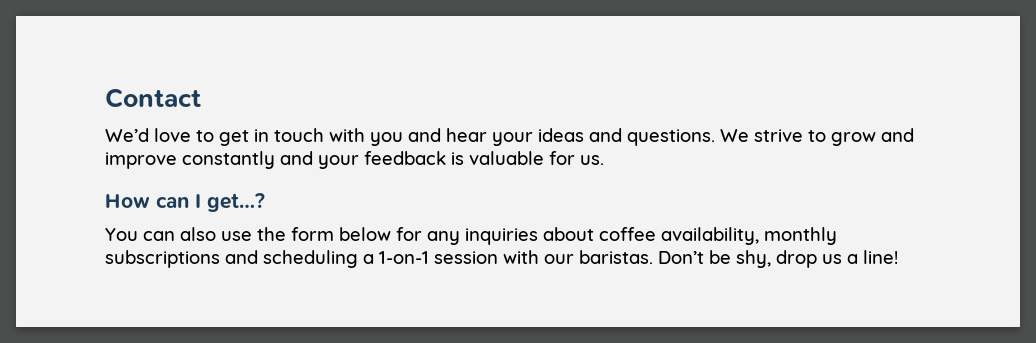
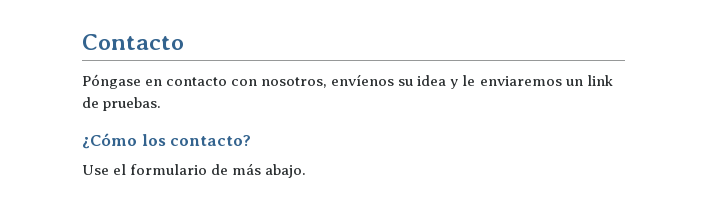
[105,88,201,108] [105,128,914,146] [105,151,604,169] [105,193,265,212] [105,227,837,245] [105,250,898,268] Contact // We’d love to get in touch with you and hear your ideas and questions. We strive to grow and improve constantly and your feedback is valuable for us. // How can I get…? // You can also use the form below for any inquiries about coffee availability, monthly subscriptions and scheduling a 1-on-1 session with our baristas. Don’t be shy, drop us a line! -> [82,34,184,50] [82,74,613,89] [82,97,162,111] [82,133,252,149] [82,163,307,178] Contacto // Póngase en contacto con nosotros, envíenos su idea y le enviaremos un link de pruebas. // ¿Cómo los contacto? // Use el formulario de más abajo.

